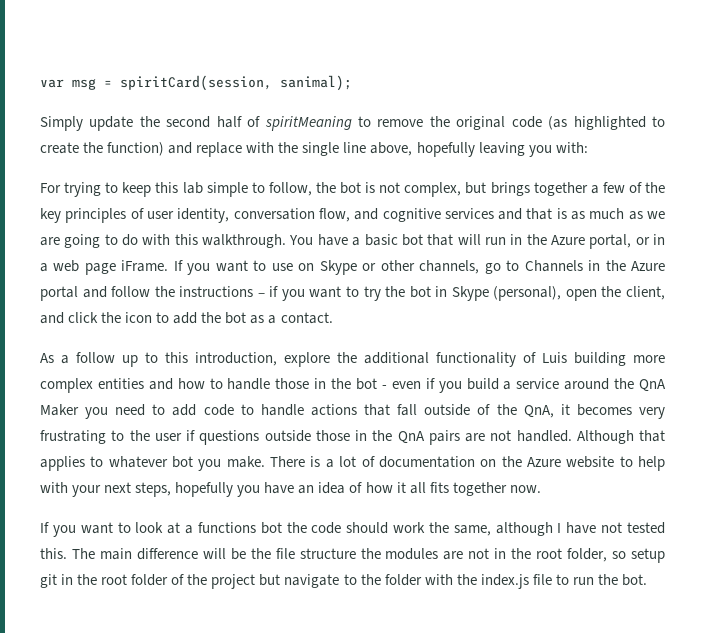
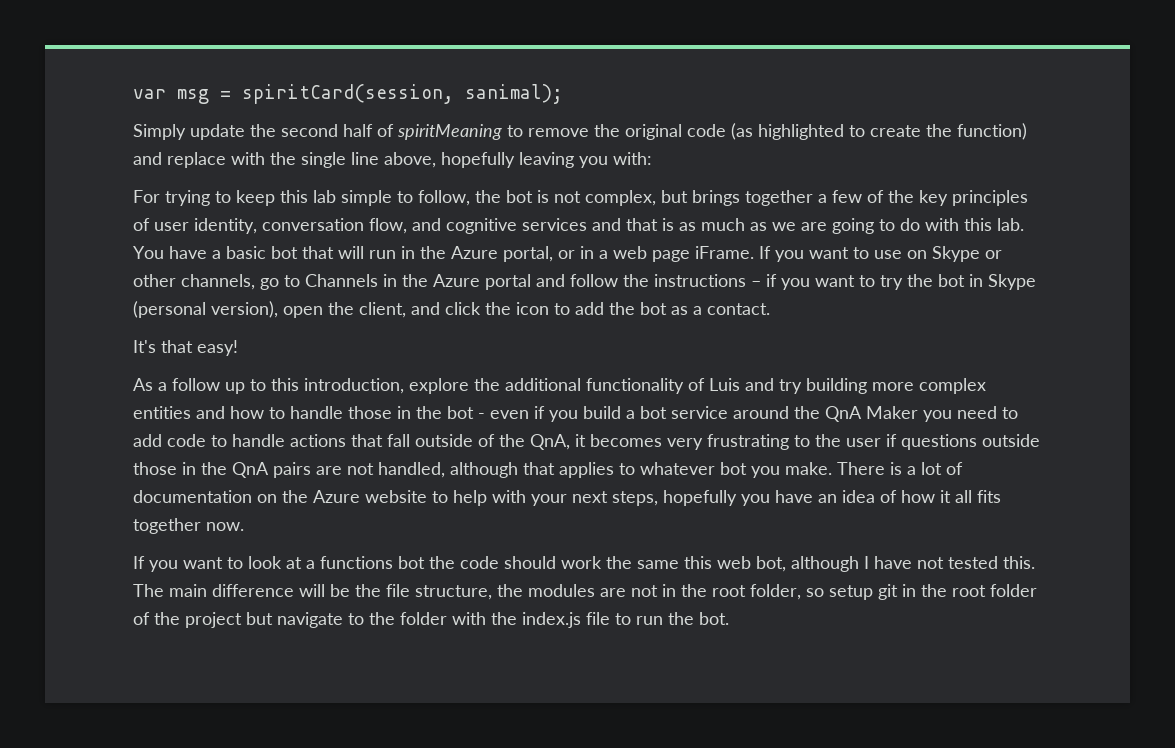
[202,234,287,248] walkthrough. -> [997,218,1024,231] lab.
[493,286,562,301] (personal), -> [133,301,278,318] (personal version),
(333, 318) none -> [133,340,238,356] // It's that easy!
(567, 357) none -> [745,378,802,394] and try
(512, 385) none -> [640,406,667,419] bot
[516,430,634,444] handled. Although -> [378,462,518,478] handled, although
[453,525,491,536] same, -> [637,556,786,572] same this web bot,
[299,548,356,559] structure -> [415,585,492,600] structure,

